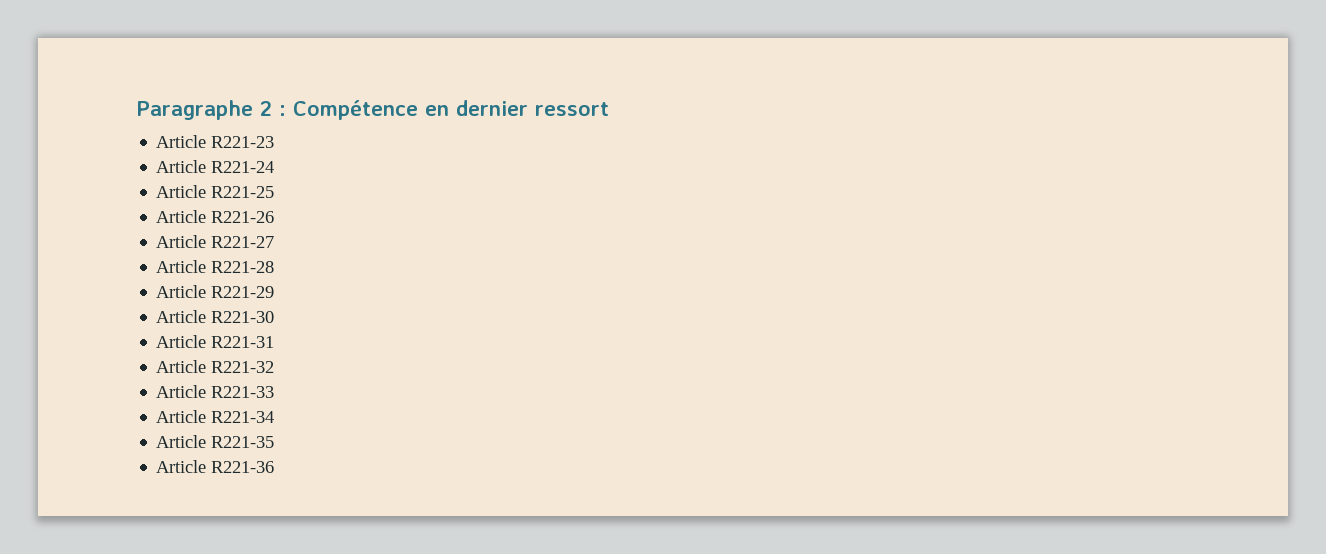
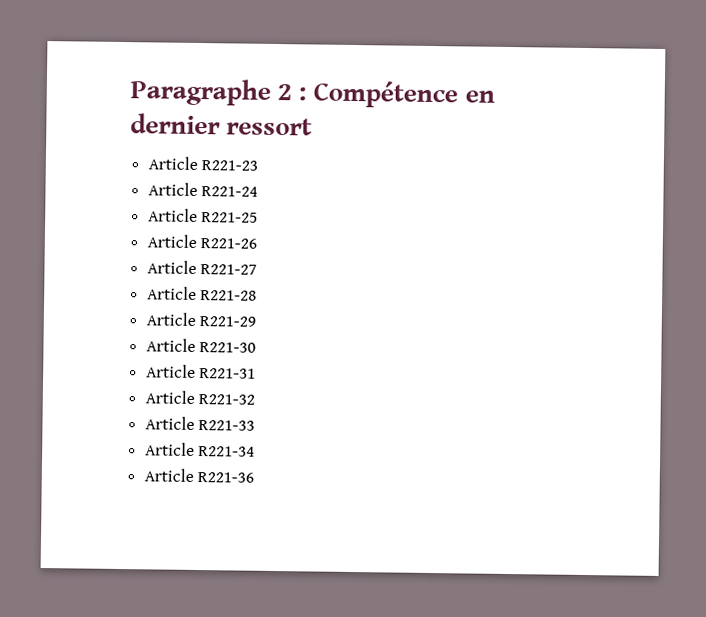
[156,435,275,448] // Article R221-35 -> (256, 451) none

